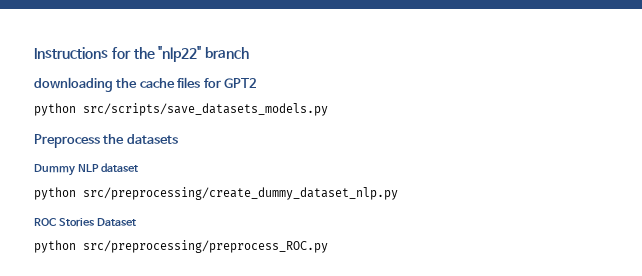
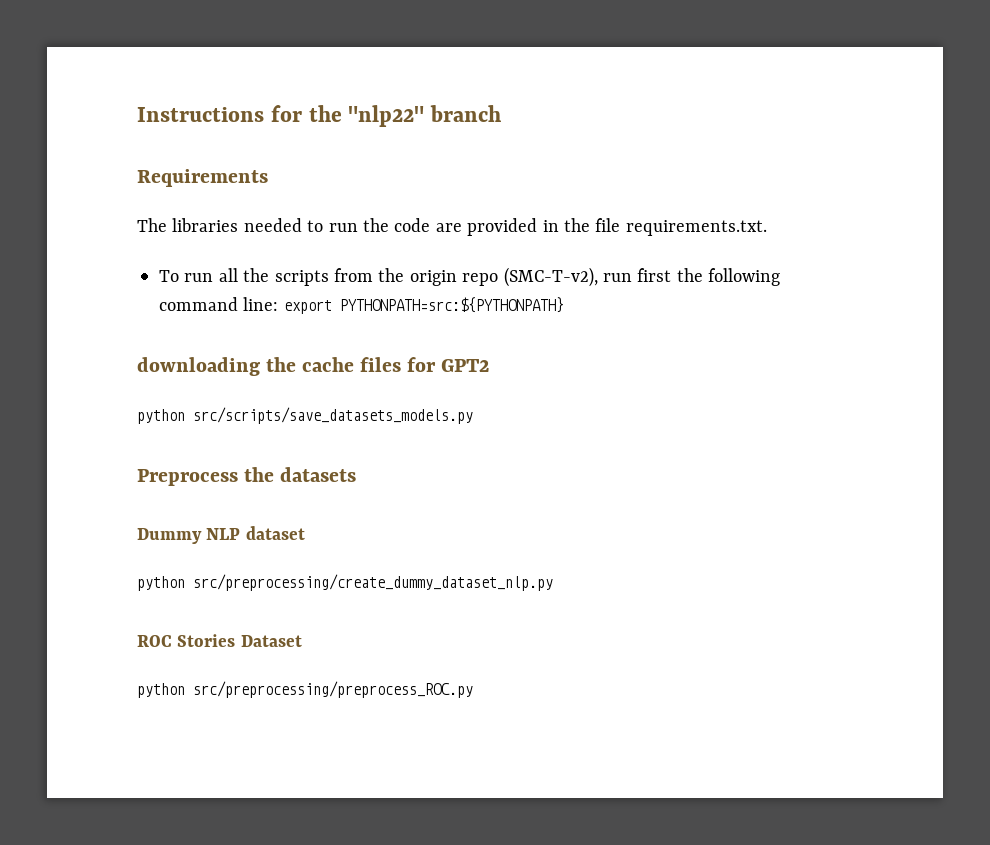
(250, 53) none -> [137,169,268,187] [137,218,767,236] [159,267,781,287] [159,297,564,314] // Requirements // The libraries needed to run the code are provided in the file requirements.txt. // To run all the scripts from the origin repo (SMC-T-v2), run first the following command line: export PYTHONPATH=src:${PYTHONPATH}

